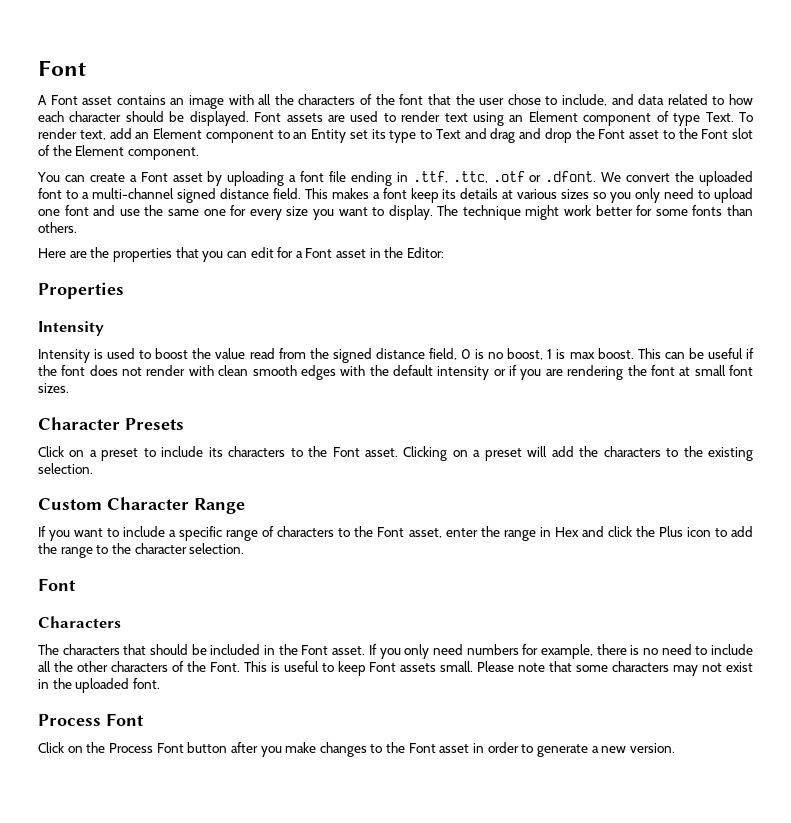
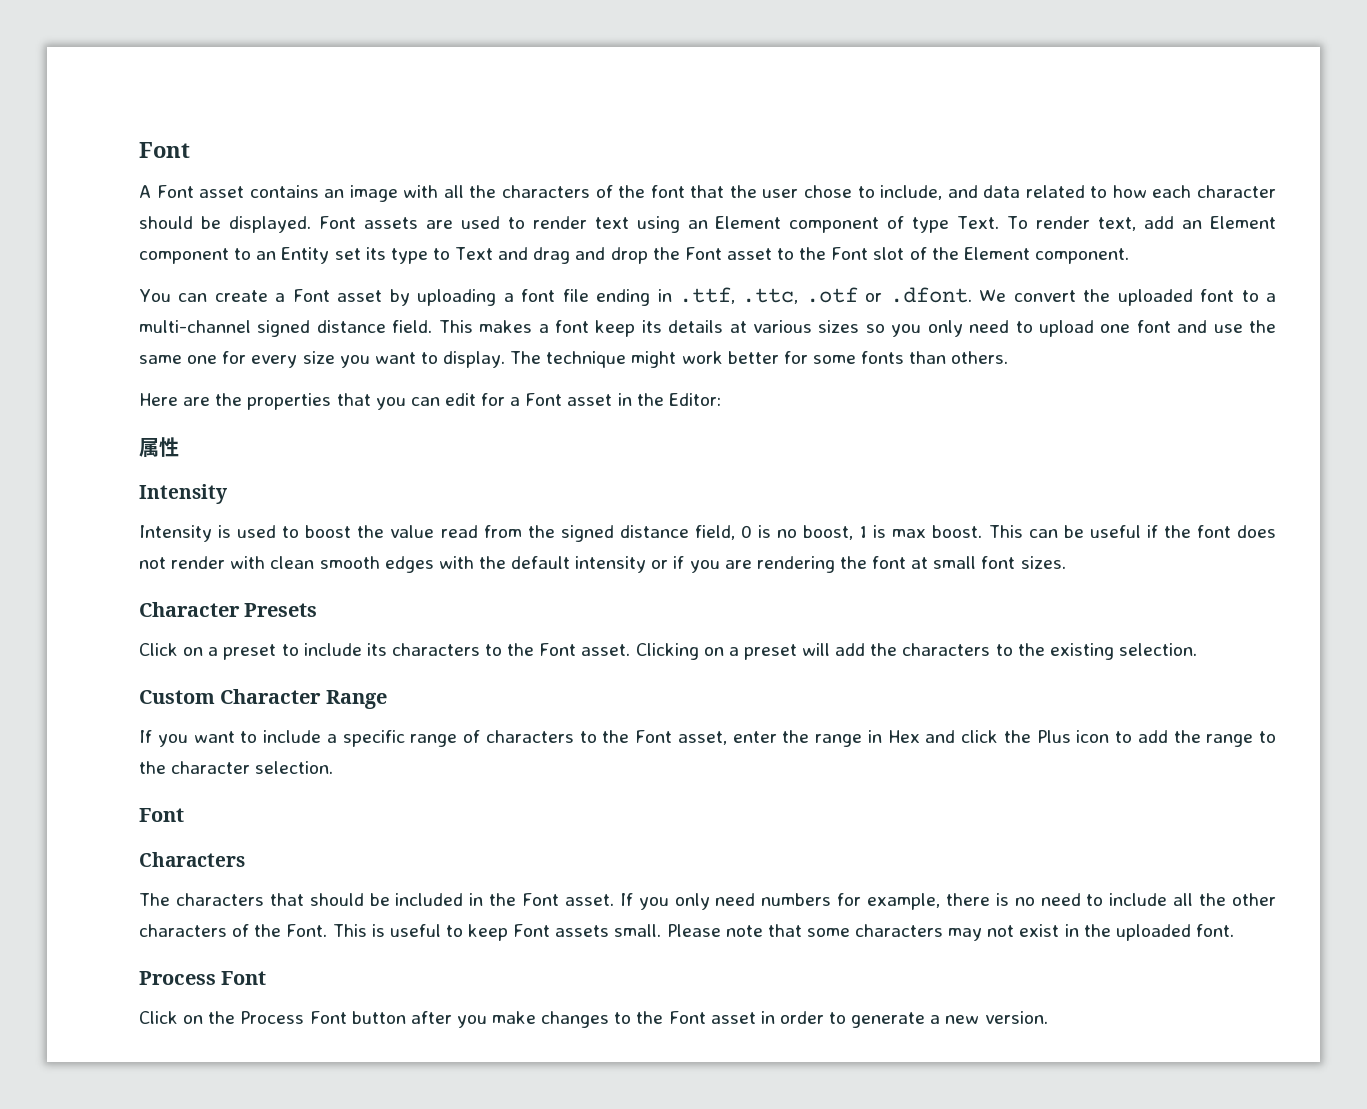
[38,282,124,299] Properties -> [139,437,179,457] 属性

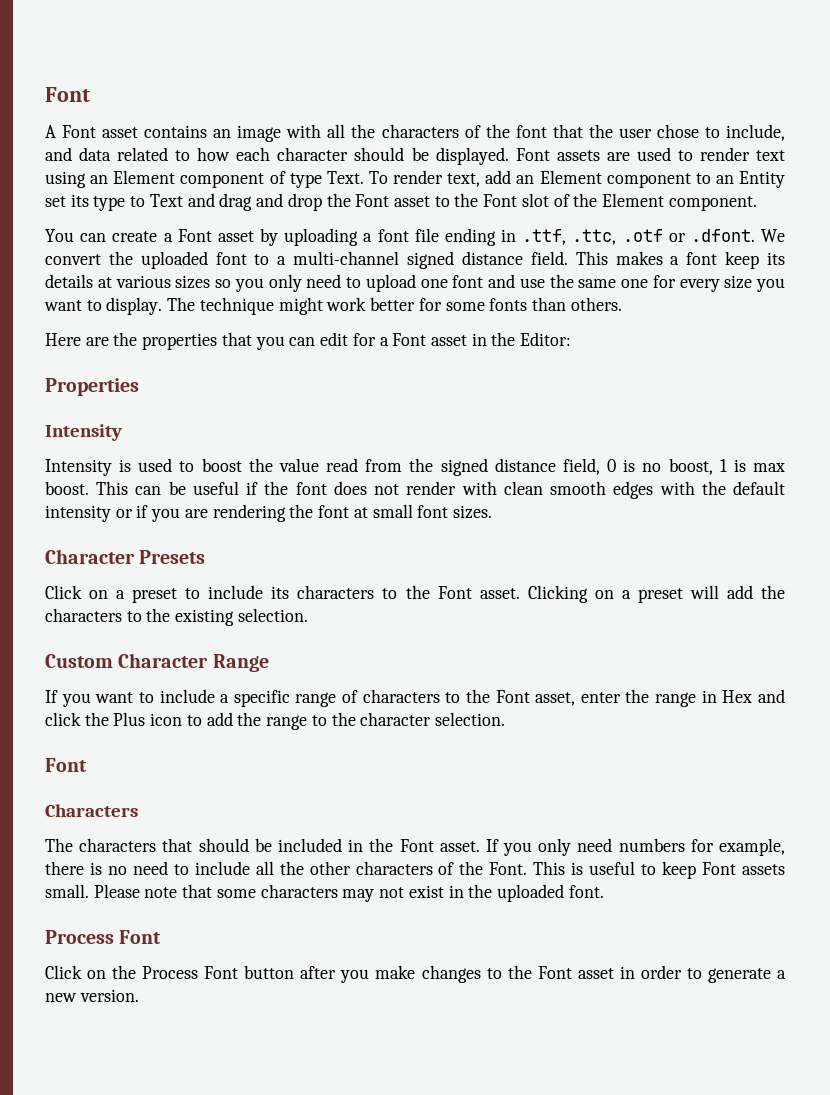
[139,437,179,457] 属性 -> [45,378,139,396] Properties

